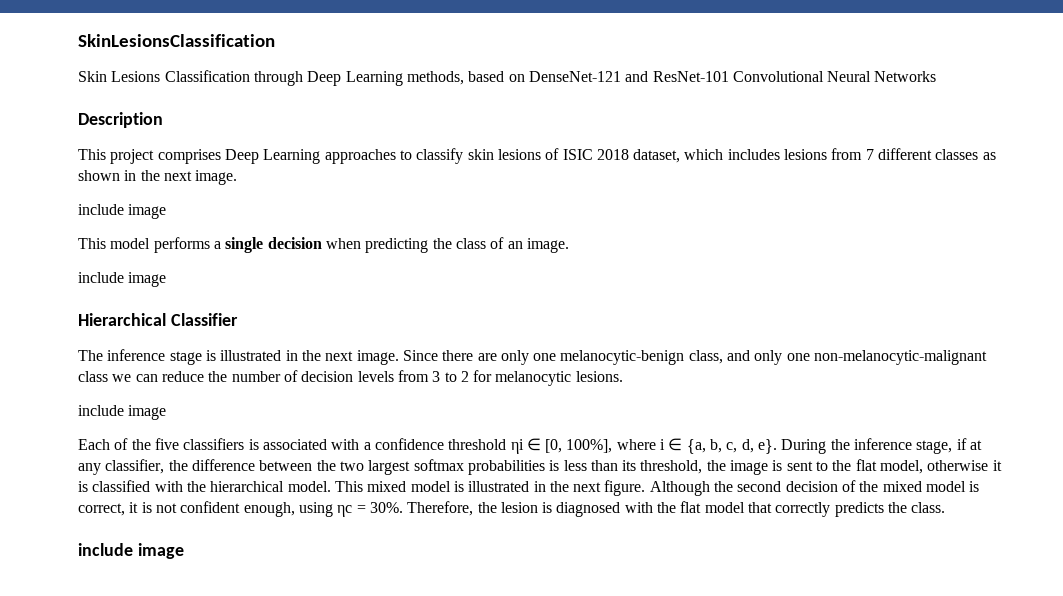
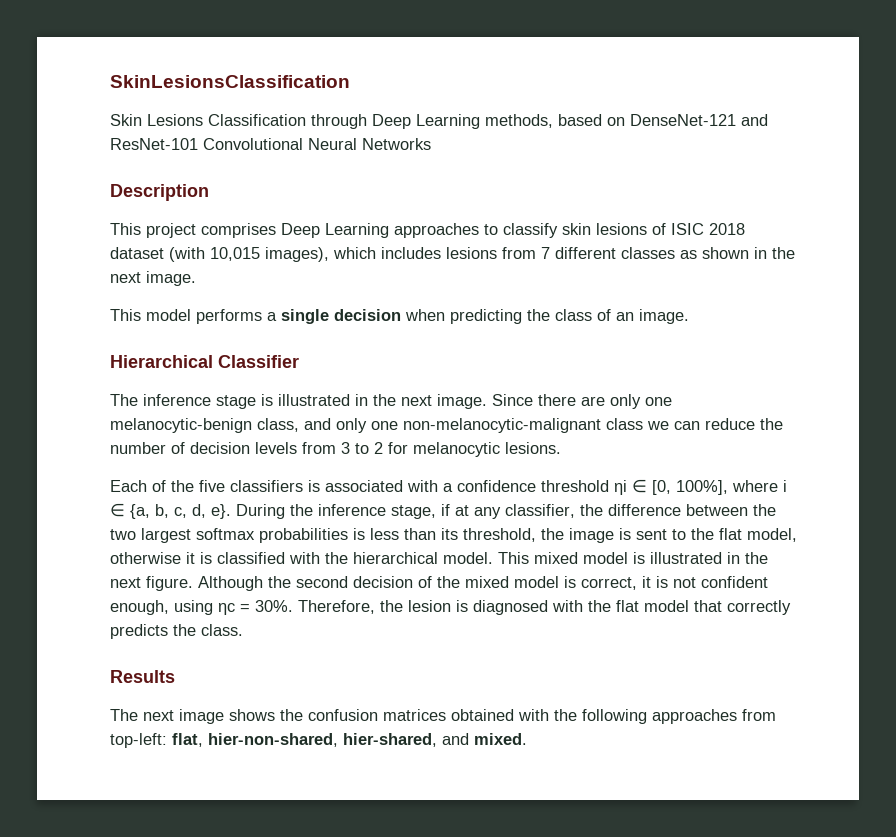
[633,149,681,163] dataset, -> [110,247,329,262] dataset (with 10,015 images),
[78,204,167,219] // include image -> (196, 278) none
[78,272,167,287] // include image -> (689, 316) none
[78,405,167,420] // include image -> (561, 448) none
[78,543,184,559] include image -> [110,670,175,683] [110,709,776,724] [110,733,527,748] Results // The next image shows the confusion matrices obtained with the following approaches from top-left: flat, hier-non-shared, hier-shared, and mixed.

